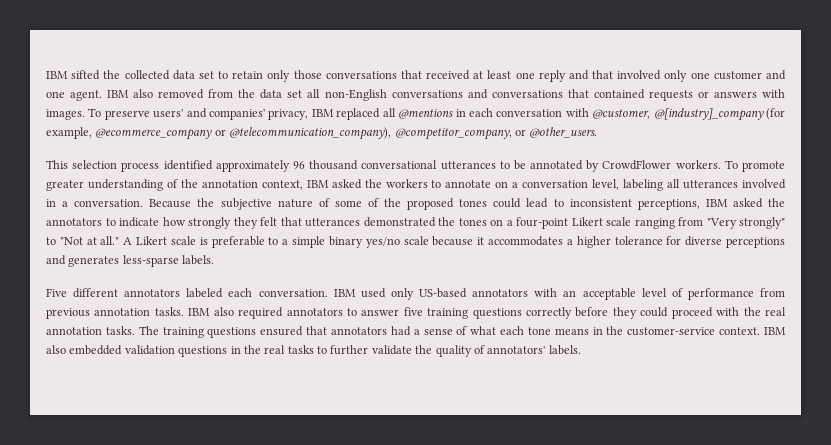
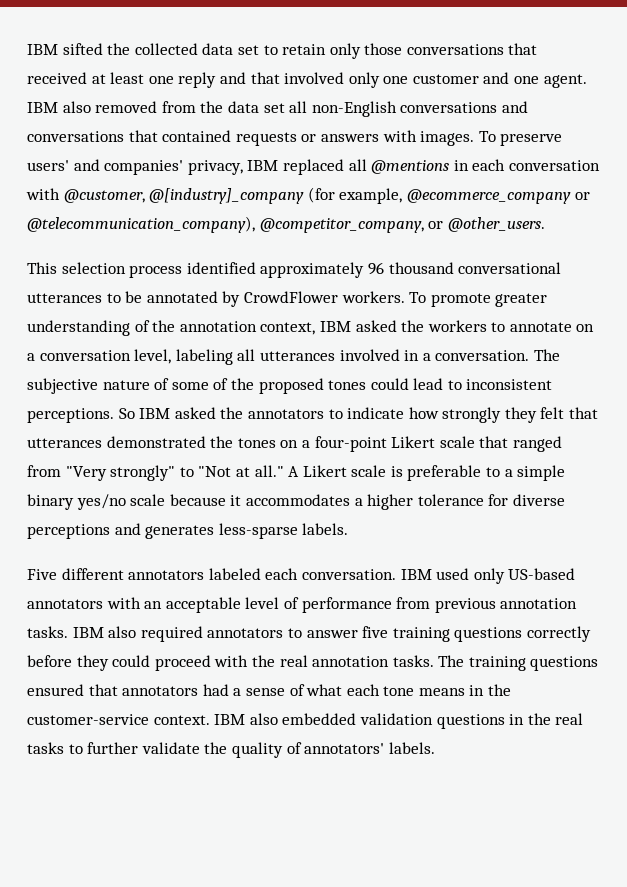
[149,198,215,208] Because the -> [533,349,560,361] The
[637,199,700,210] perceptions, -> [27,408,135,423] perceptions. So
[634,218,675,229] ranging -> [479,436,562,452] that ranged

